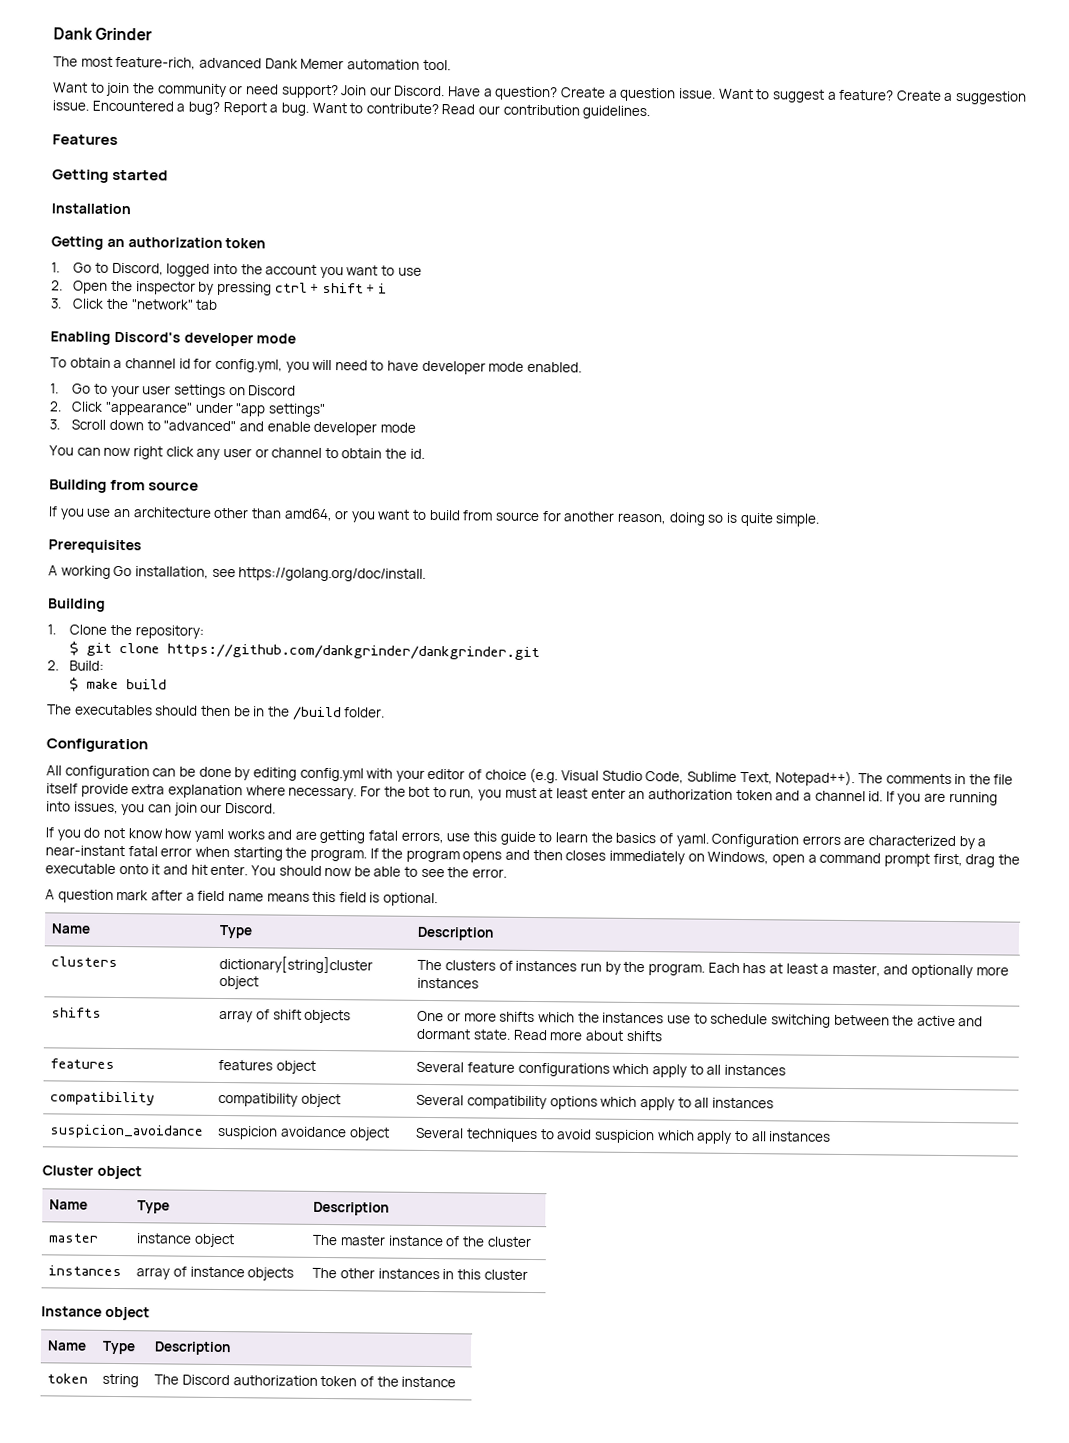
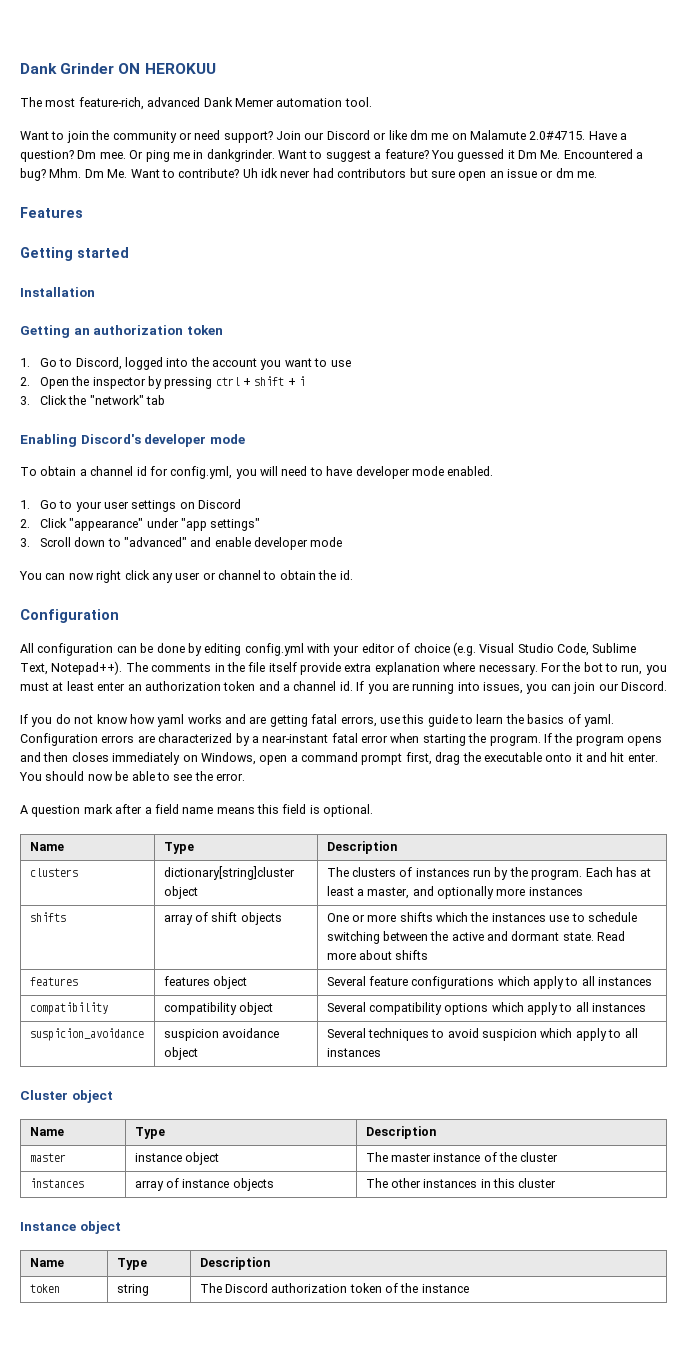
(153, 34) none -> [118,63,216,74] ON HEROKUU
[394,85,716,102] Discord. Have a question? Create a question issue. -> [326,130,628,140] [20,149,275,162] Discord or like dm me on Malamute 2.0#4715. Have a question? Dm mee. Or ping me in dankgrinder.
[895,90,1028,105] [52,100,651,120] Create a suggestion issue. Encountered a bug? Report a bug. Want to contribute? Read our contribution guidelines. -> [430,149,644,162] [20,168,598,181] You guessed it Dm Me. Encountered a bug? Mhm. Dm Me. Want to contribute? Uh idk never had contributors but sure open an issue or dm me.
[49,479,200,493] [48,506,821,527] [48,539,142,554] [48,565,427,582] [48,598,106,612] [47,624,204,639] [69,641,541,661] [47,660,105,671] [69,677,168,692] [47,704,386,721] // Building from source // If you use an architecture other than amd64, or you want to build from source for another reason, doing so is quite simple. // Prerequisites // A working Go installation, see https://golang.org/doc/install. // Building // 1. Clone the repository: // $ git clone https://github.com/dankgrinder/dankgrinder.git // 2. Build: // $ make build // The executables should then be in the /build folder. -> (353, 575) none

